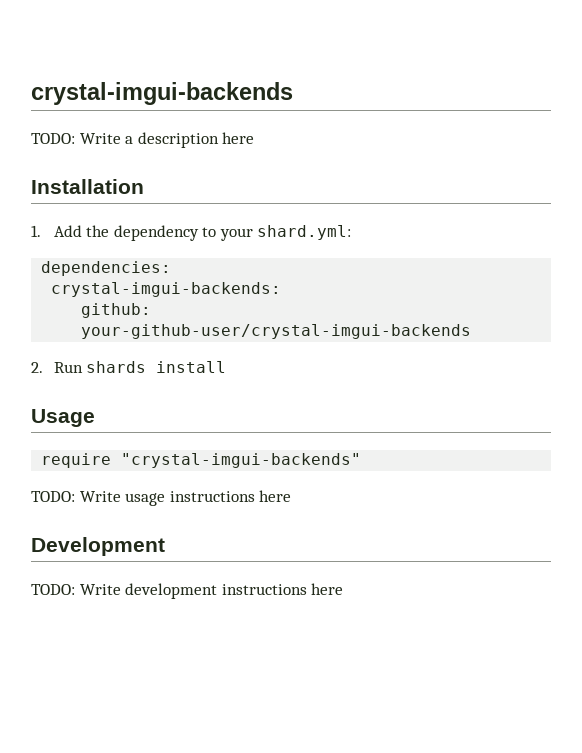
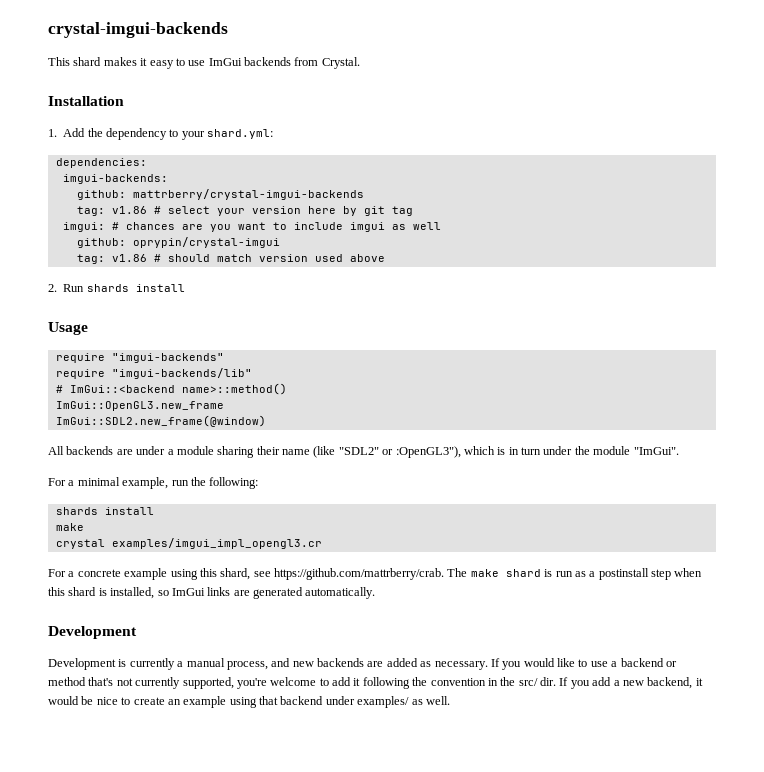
[31,132,255,148] TODO: Write a description here -> [48,57,360,69] This shard makes it easy to use ImGui backends from Crystal.
[51,282,282,297] [81,303,152,318] [81,324,472,339] crystal-imgui-backends: // github: your-github-user/crystal-imgui-backends -> [62,174,168,184] [76,189,364,200] [76,206,413,216] [62,222,441,232] [76,237,280,248] [76,254,385,264] imgui-backends: // github: mattrberry/crystal-imgui-backends // tag: v1.86 # select your version here by git tag // imgui: # chances are you want to include imgui as well // github: oprypin/crystal-imgui // tag: v1.86 # should match version used above
[121,453,362,468] [31,490,292,506] [31,537,165,556] [31,583,344,599] "crystal-imgui-backends" // TODO: Write usage instructions here // Development // TODO: Write development instructions here -> [111,353,224,363] [55,368,252,379] [55,383,287,395] [55,401,224,411] [55,415,266,427] [48,446,679,458] [48,477,259,489] [55,507,154,515] [55,523,84,531] [55,538,322,549] [48,568,703,580] [48,587,376,599] [48,626,137,639] [48,658,677,670] [48,677,703,689] [48,696,450,708] "imgui-backends" // require "imgui-backends/lib" // # ImGui::<backend name>::method() // ImGui::OpenGL3.new_frame // ImGui::SDL2.new_frame(@window) // All backends are under a module sharing their name (like "SDL2" or :OpenGL3"), which is in turn under the module "ImGui". // For a minimal example, run the following: // shards install // make // crystal examples/imgui_impl_opengl3.cr // For a concrete example using this shard, see https://github.com/mattrberry/crab. The make shard is run as a postinstall step when this shard is installed, so ImGui links are generated automatically. // Development // Development is currently a manual process, and new backends are added as necessary. If you would like to use a backend or method that's not currently supported, you're welcome to add it following the convention in the src/ dir. If you add a new backend, it would be nice to create an example using that backend under examples/ as well.

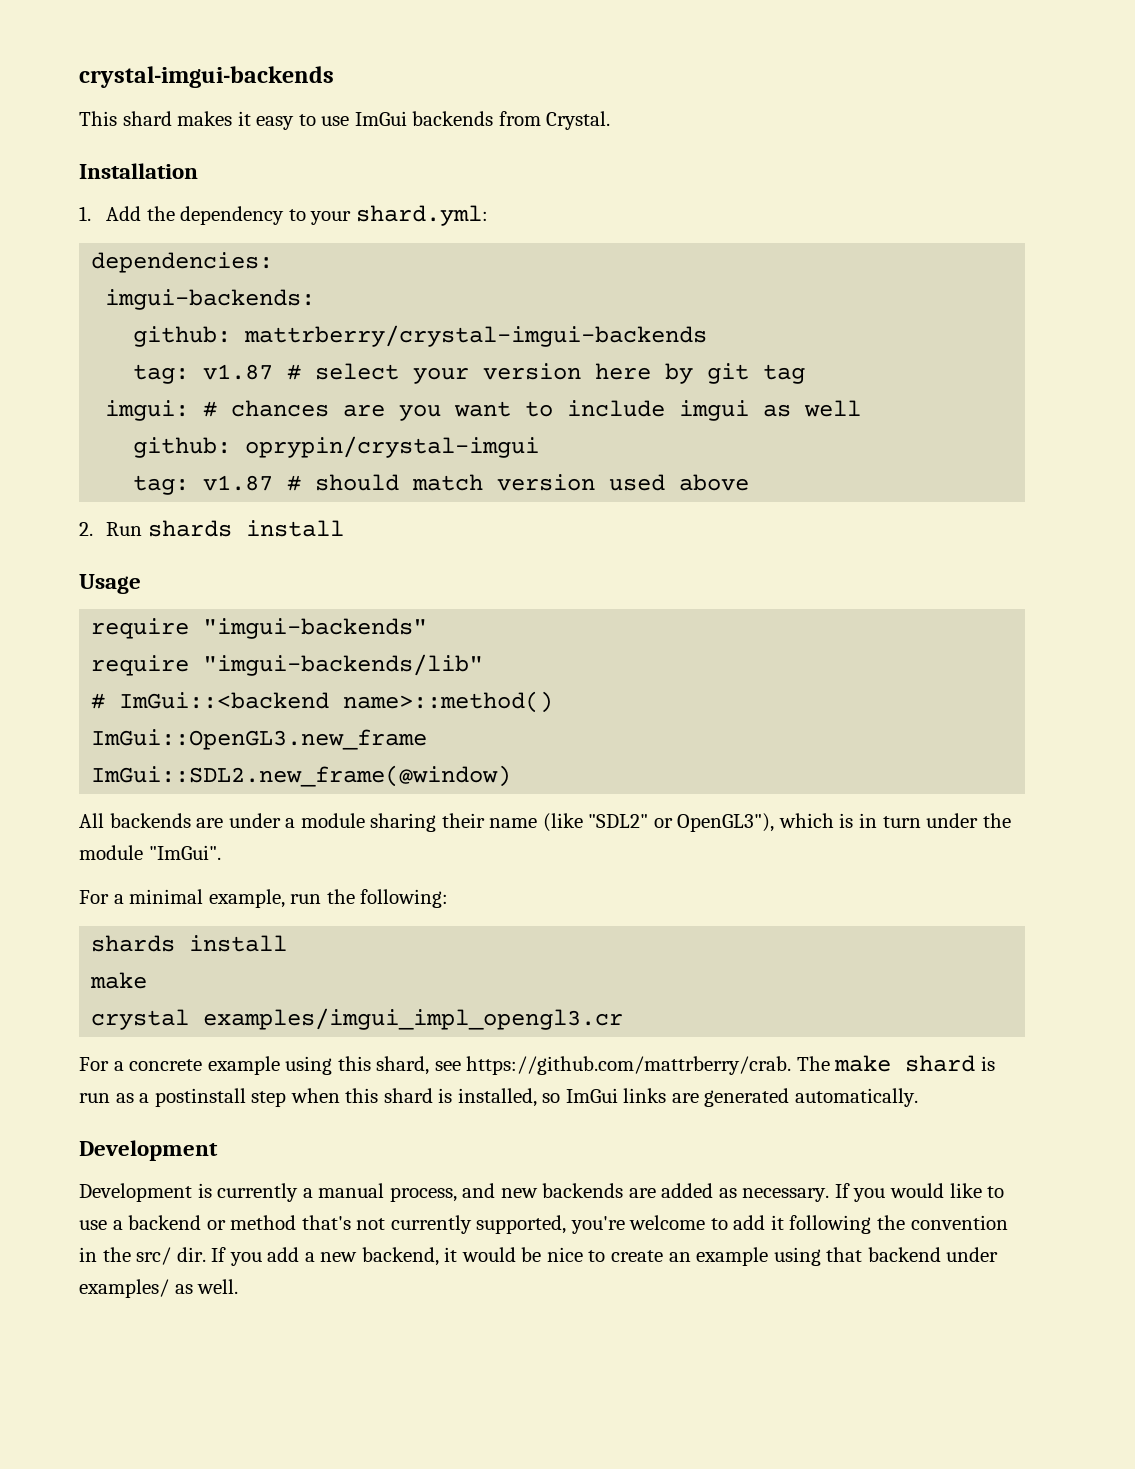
[111,206,147,214] v1.86 -> [203,364,274,380] v1.87
[111,254,147,262] v1.86 -> [203,475,274,491] v1.87
[395,446,461,458] :OpenGL3"), -> [677,813,775,832] OpenGL3"),

